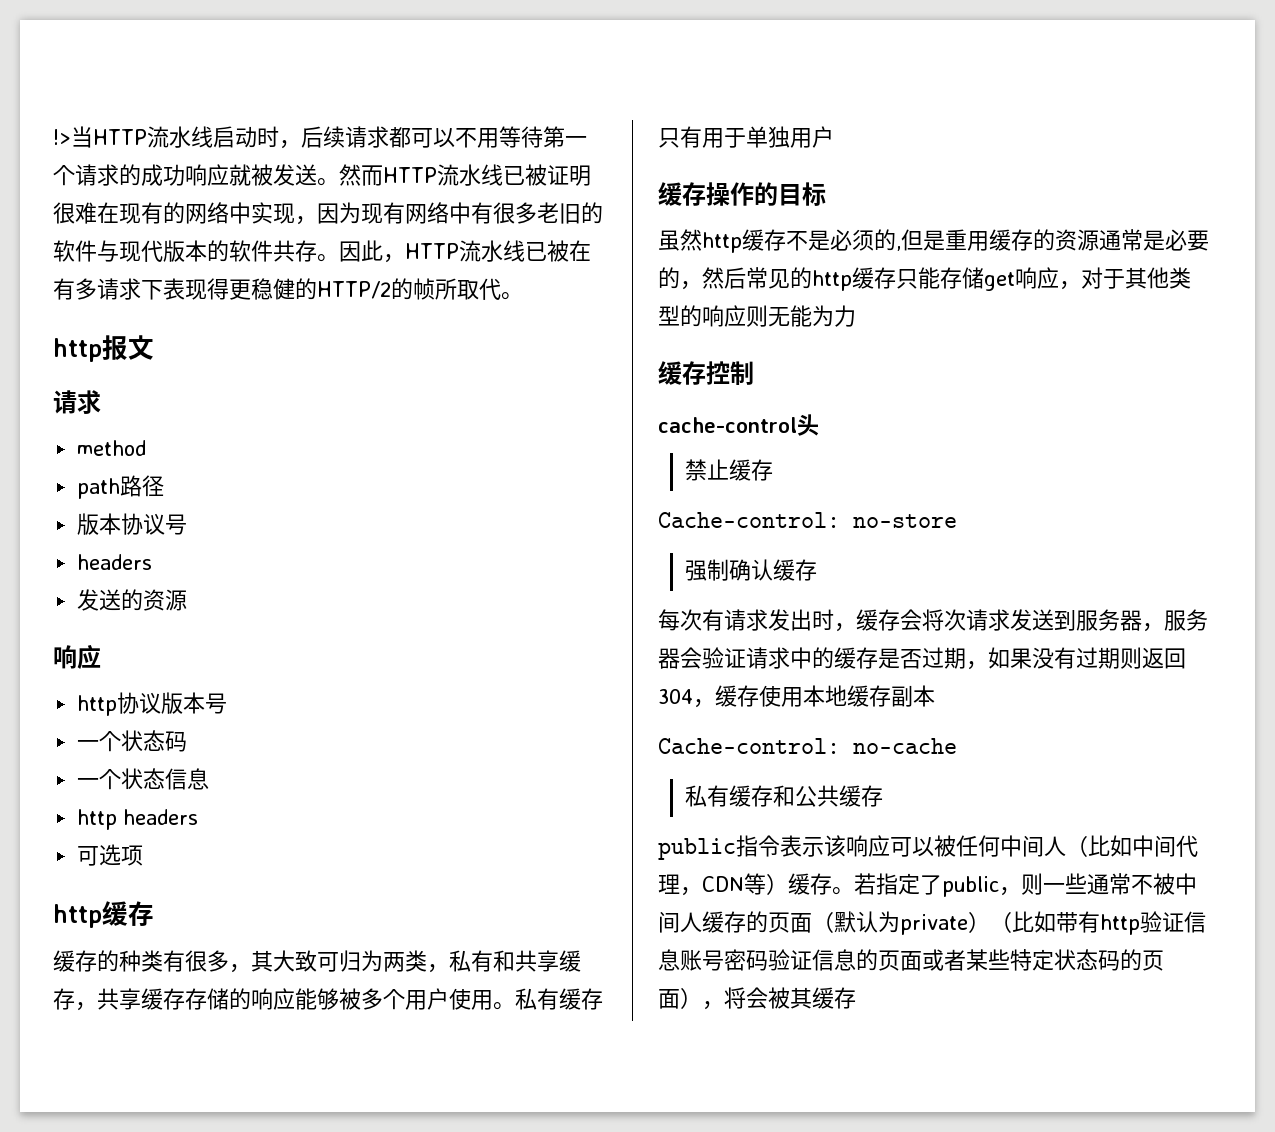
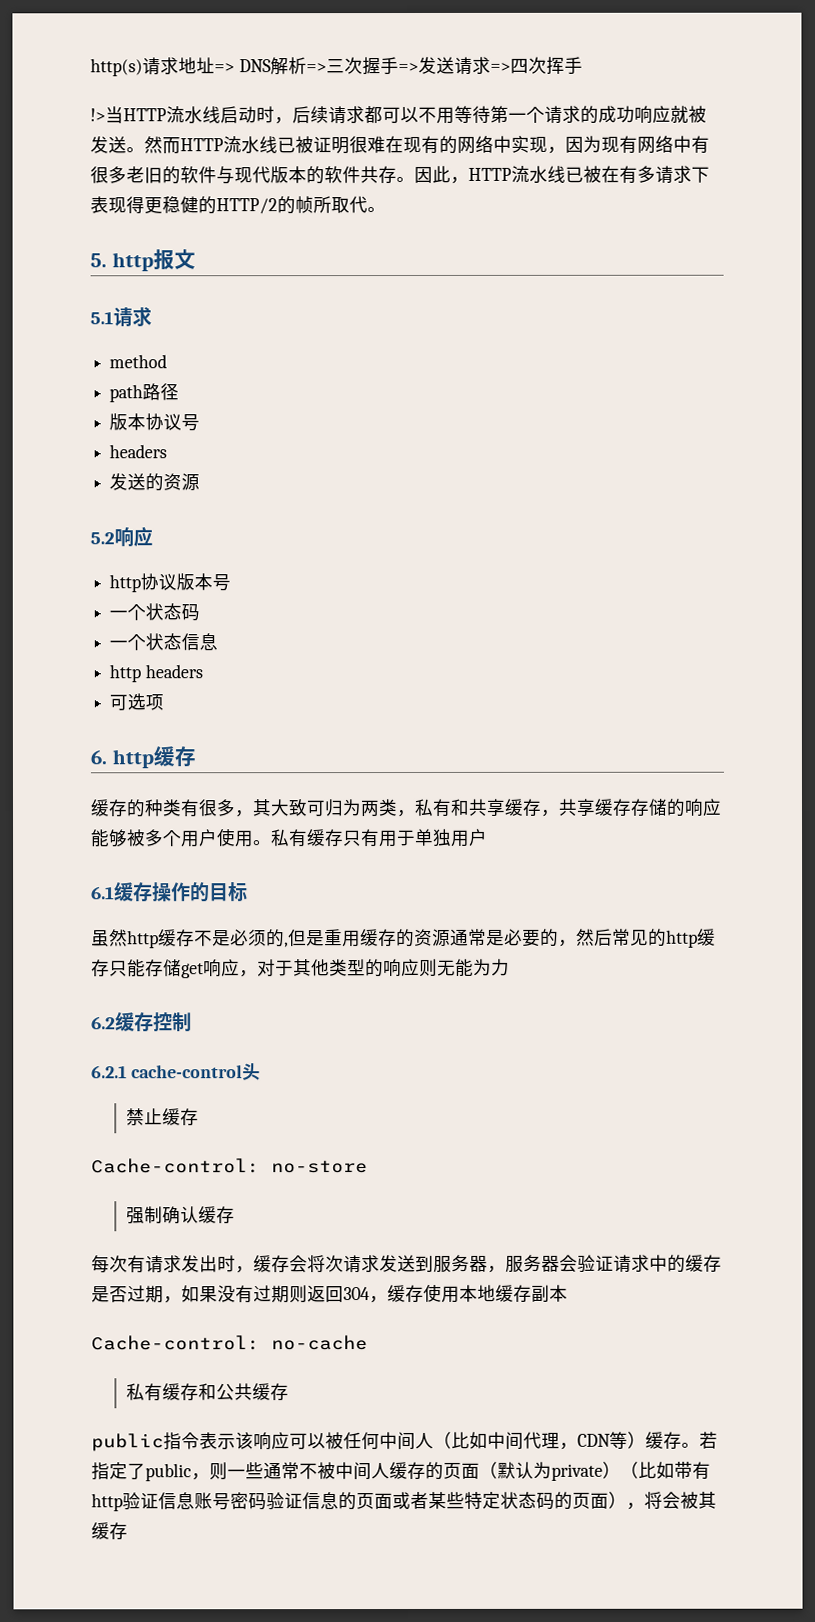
(53, 137) none -> [90,56,583,77] http(s)请求地址=> DNS解析=>三次握手=>发送请求=>四次挥手 //
(523, 296) none -> [90,253,107,268] 5.
(154, 347) none -> [90,311,114,325] 5.1
(188, 600) none -> [90,532,115,545] 5.2
(144, 855) none -> [90,750,107,765] 6.
(834, 137) none -> [91,886,115,900] 6.1
(856, 316) none -> [91,1016,116,1030] 6.2
(754, 373) none -> [91,1065,127,1079] 6.2.1

